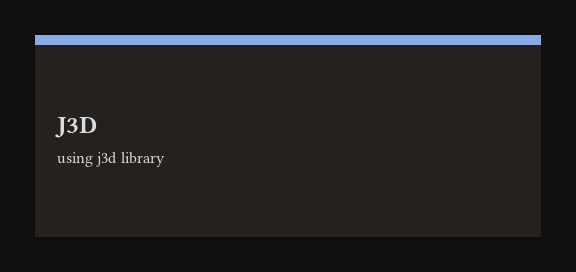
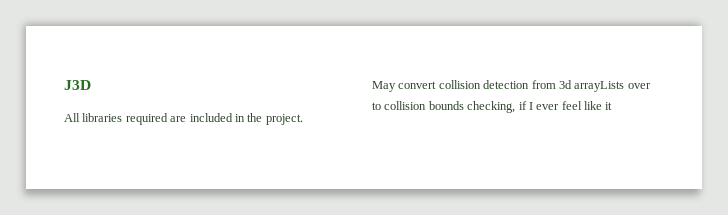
[57,152,165,167] using j3d library -> [64,113,303,125] [372,80,651,92] [372,101,613,113] All libraries required are included in the project. // May convert collision detection from 3d arrayLists over to collision bounds checking, if I ever feel like it

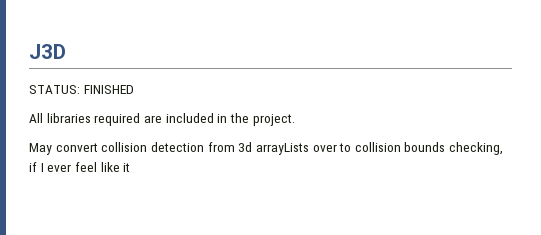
(91, 85) none -> [29,85,134,94] // STATUS: FINISHED

